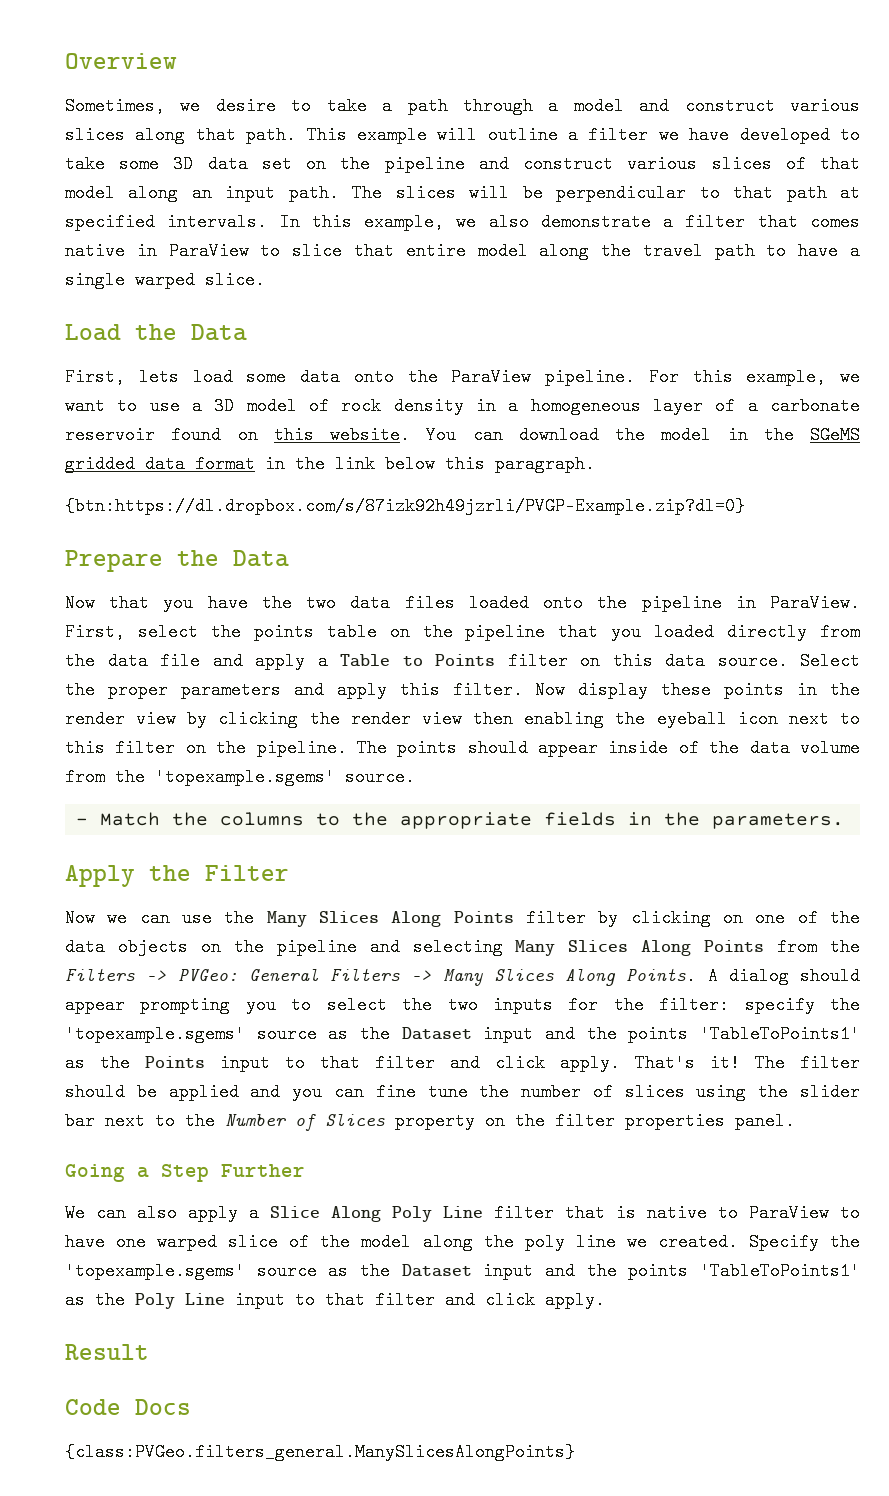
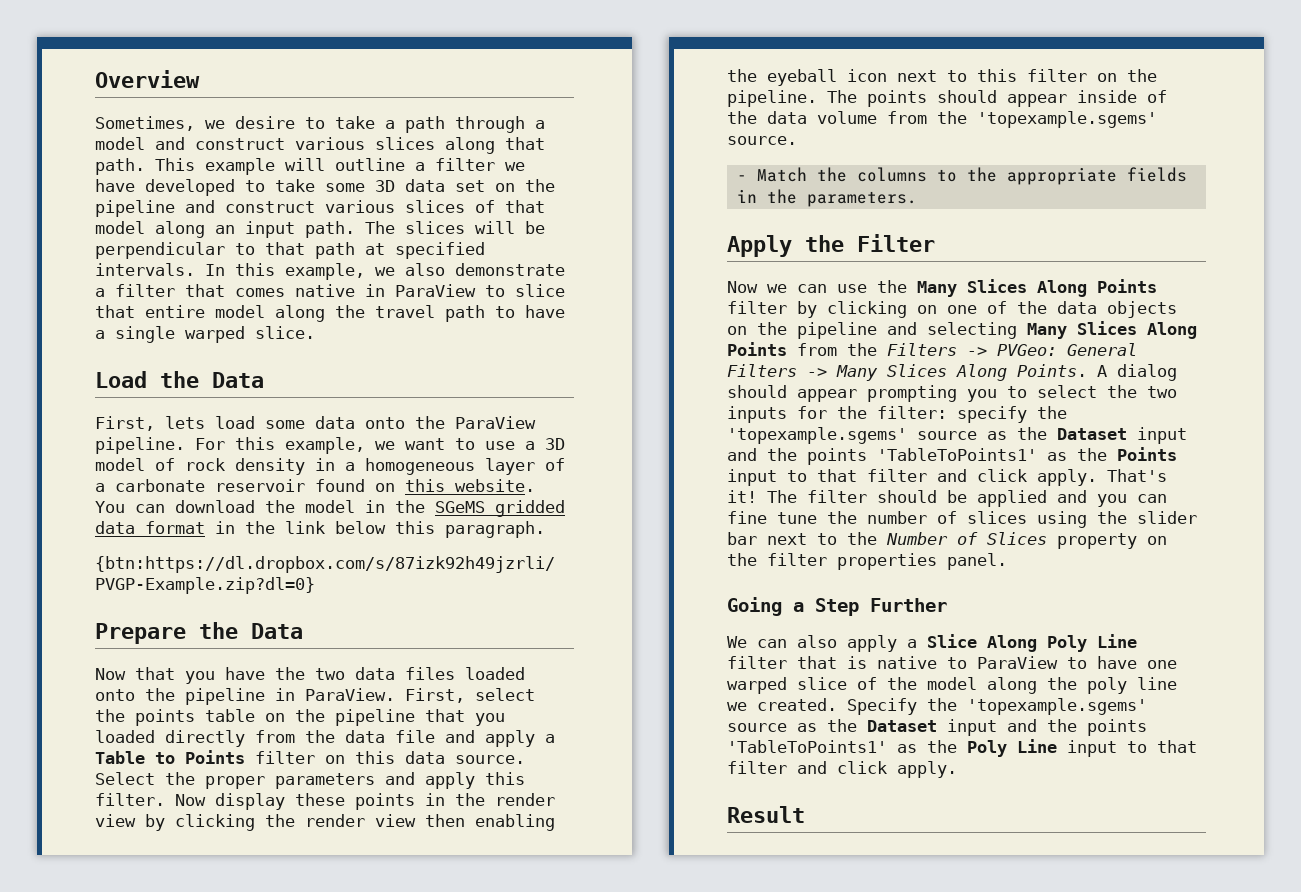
[65,1399,191,1415] [65,1443,575,1461] // Code Docs // {class:PVGeo.filters_general.ManySlicesAlongPoints} -> (805, 814) none

